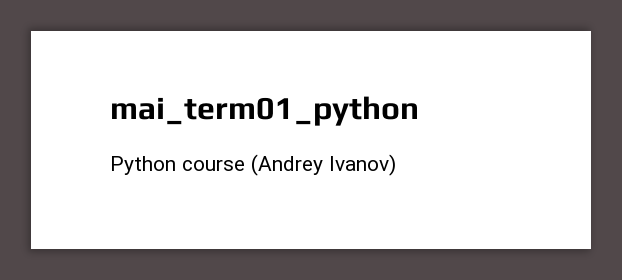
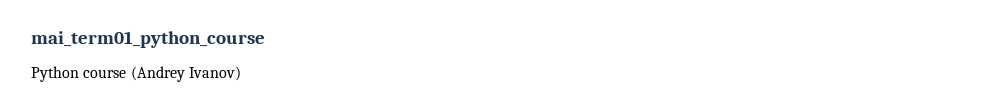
[110,96,419,126] mai_term01_python -> [31,31,265,48] mai_term01_python_course

